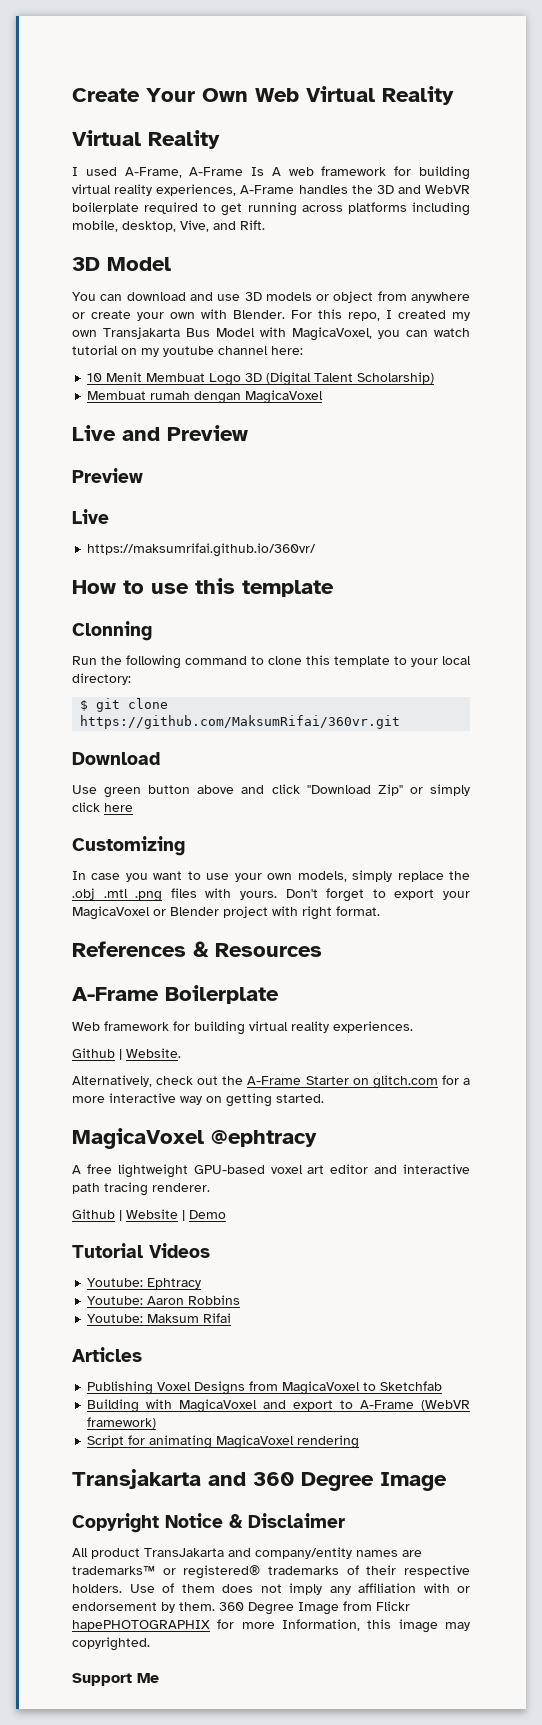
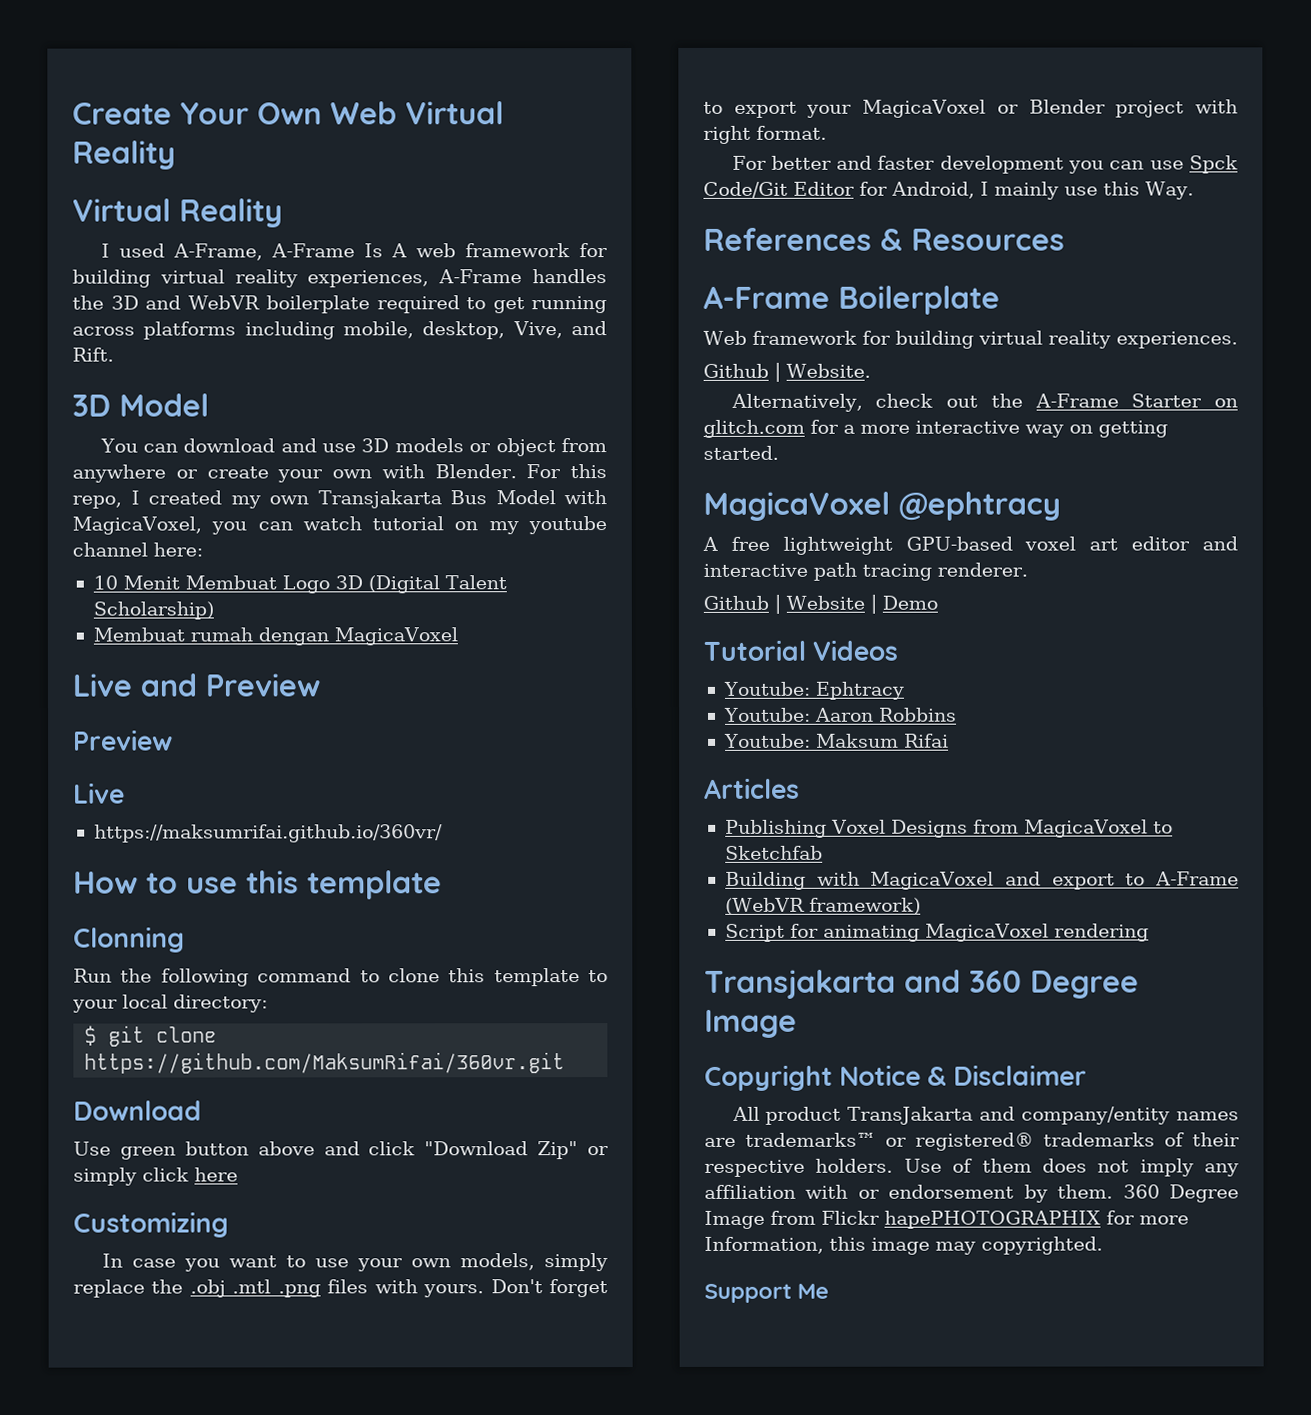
(380, 911) none -> [731,155,1238,174] [703,181,1194,200] // For better and faster development you can use Spck Code/Git Editor for Android, I mainly use this Way.

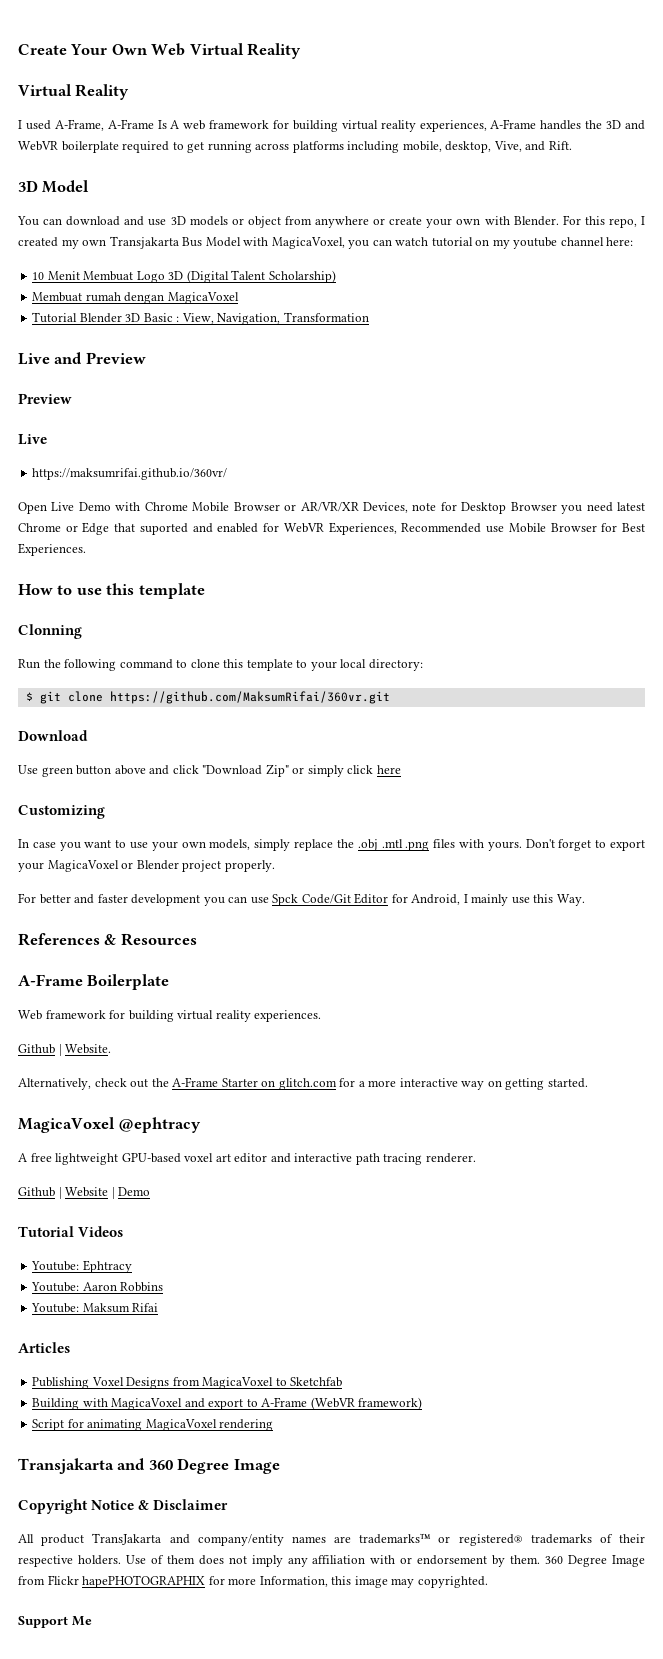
(458, 636) none -> [32,312,369,325] // Tutorial Blender 3D Basic : View, Navigation, Transformation
(443, 833) none -> [18,502,645,514] [18,522,646,535] [18,543,86,556] // Open Live Demo with Chrome Mobile Browser or AR/VR/XR Devices, note for Desktop Browser you need latest Chrome or Edge that suported and enabled for WebVR Experiences, Recommended use Mobile Browser for Best Experiences.
[1195,99,1238,114] [703,125,827,144] with right format. -> [224,860,275,872] properly.

